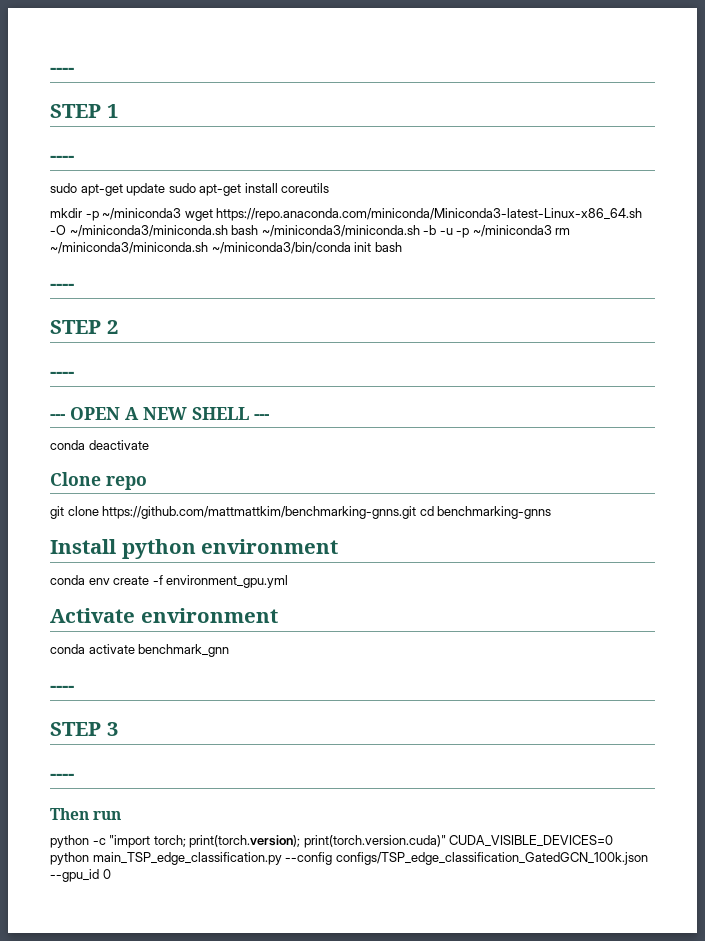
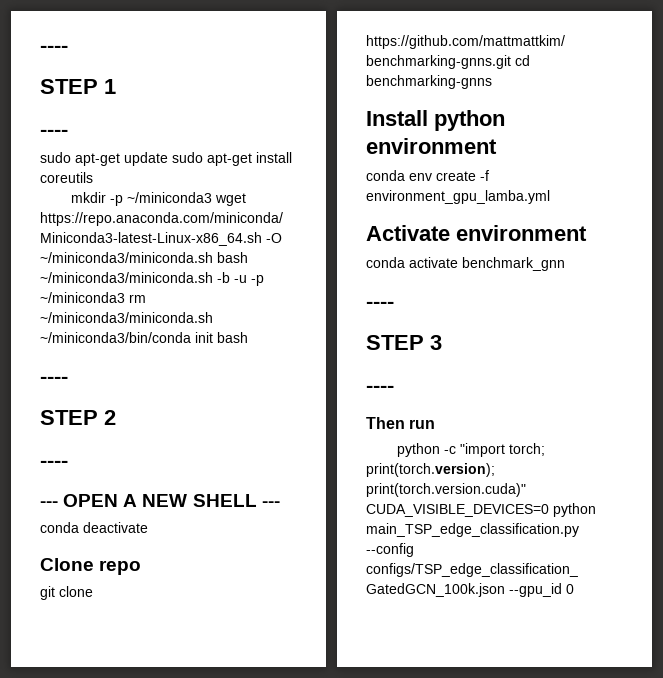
[166,575,289,588] environment_gpu.yml -> [366,190,550,204] environment_gpu_lamba.yml

